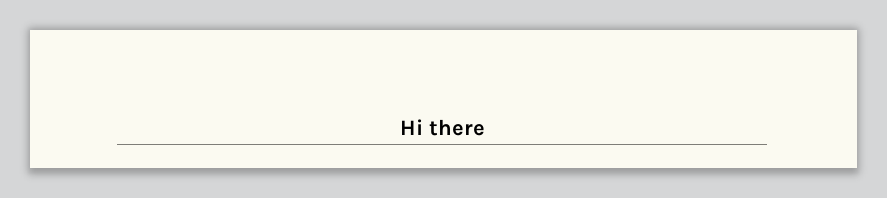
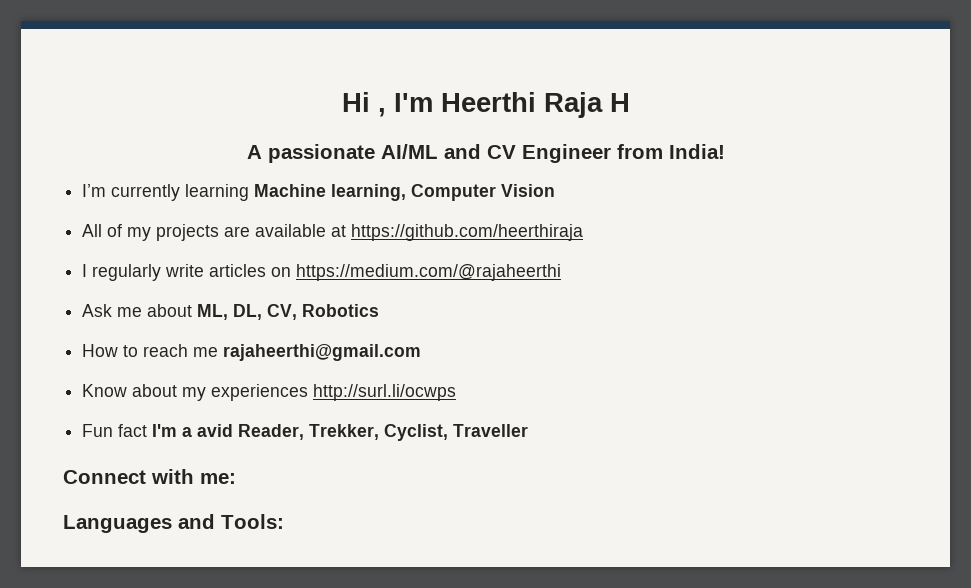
[428,119,485,136] there -> [377,92,630,118] [246,144,725,163] [82,184,556,201] [82,224,584,241] [82,264,562,281] [82,304,380,320] [82,344,422,361] [82,384,457,401] [82,424,529,441] [63,469,236,484] [63,514,284,533] , I'm Heerthi Raja H // A passionate AI/ML and CV Engineer from India! // I’m currently learning Machine learning, Computer Vision // All of my projects are available at https://github.com/heerthiraja // I regularly write articles on https://medium.com/@rajaheerthi // Ask me about ML, DL, CV, Robotics // How to reach me rajaheerthi@gmail.com // Know about my experiences http://surl.li/ocwps // Fun fact I'm a avid Reader, Trekker, Cyclist, Traveller // Connect with me: // Languages and Tools:

